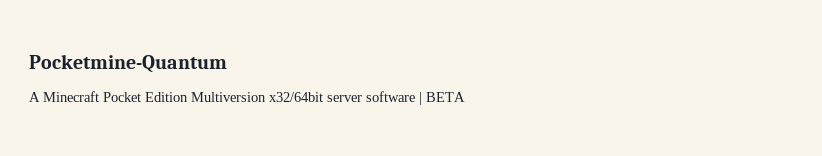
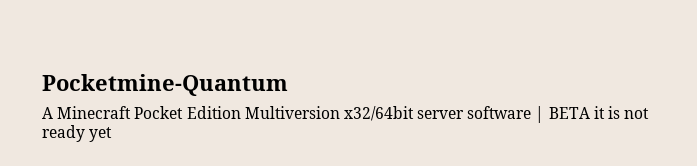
(465, 97) none -> [593,106,650,119] [42,125,113,142] it is not ready yet

